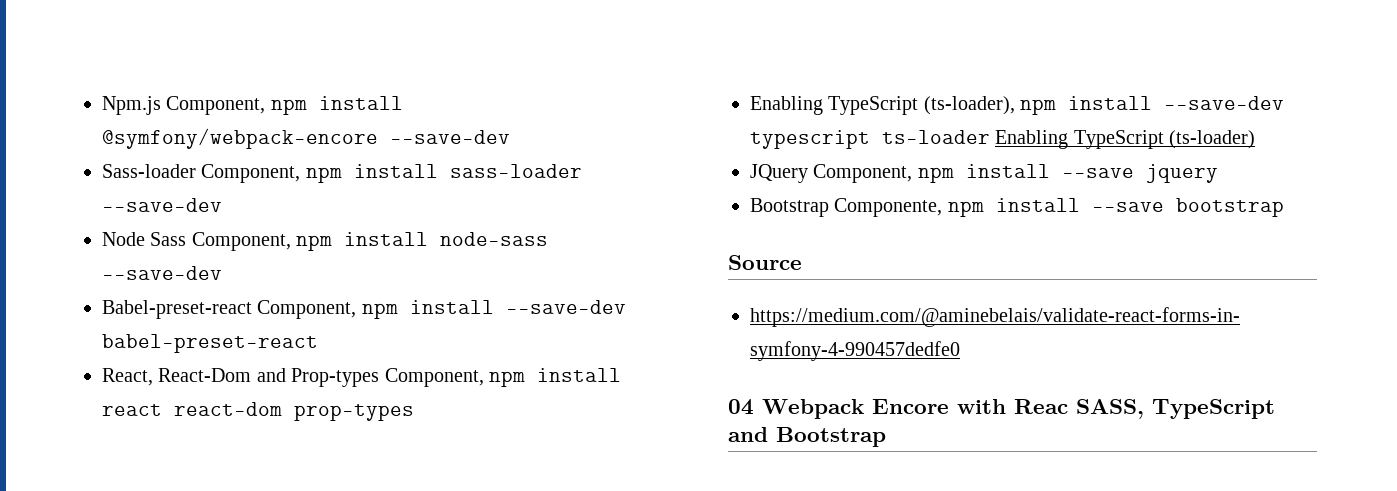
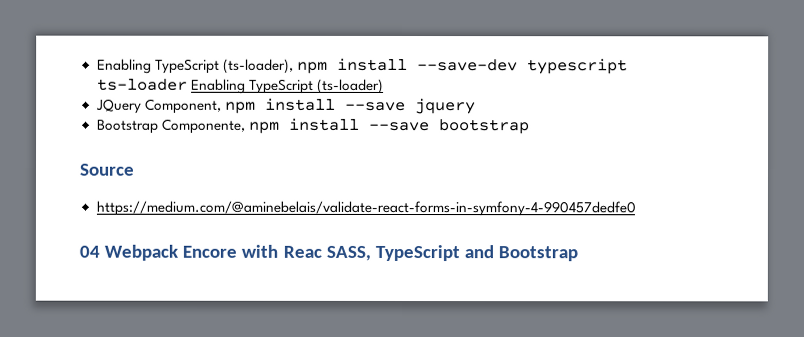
[102,96,403,115] [102,128,510,149] [102,164,582,183] [102,198,222,212] [102,232,549,251] [102,266,222,280] [102,300,626,319] [102,334,318,353] [102,368,621,387] [102,402,414,421] Npm.js Component, npm install @symfony/webpack-encore --save-dev // Sass-loader Component, npm install sass-loader --save-dev // Node Sass Component, npm install node-sass --save-dev // Babel-preset-react Component, npm install --save-dev babel-preset-react // React, React-Dom and Prop-types Component, npm install react react-dom prop-types // -> (96, 66) none

